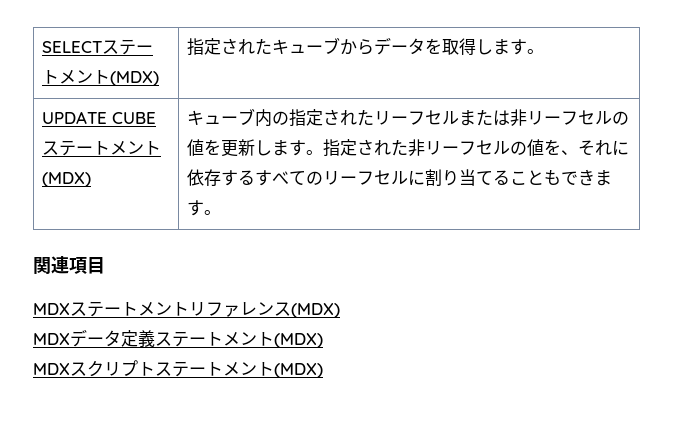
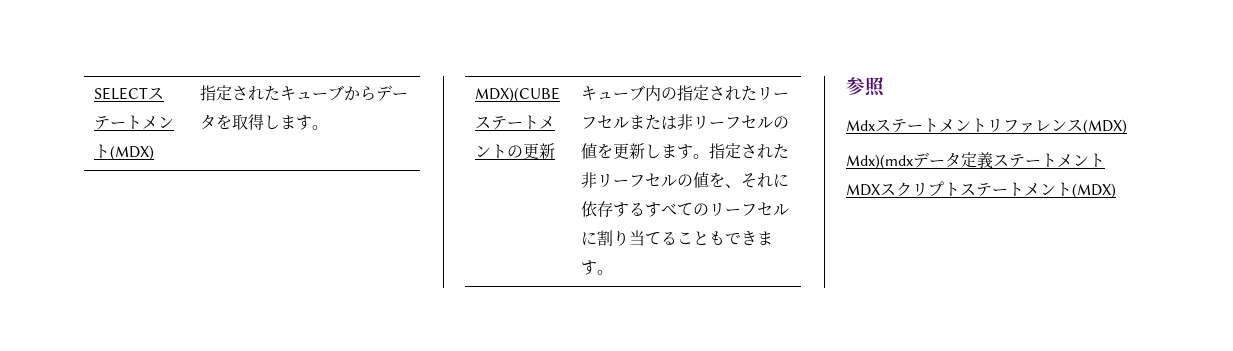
[42,111,157,124] [42,140,162,156] [42,172,92,187] UPDATE CUBEステートメント(MDX) -> [474,87,560,103] [474,115,555,130] [474,143,555,159] MDX)(CUBEステートメントの更新
[33,256,105,274] [33,303,70,315] 関連項目 // MDX -> [846,77,885,97] [846,120,875,131] 参照 // Mdx
[33,333,70,345] MDX -> [846,154,913,170] Mdx)(mdx
[274,333,323,348] (MDX) -> (1105, 160) none

